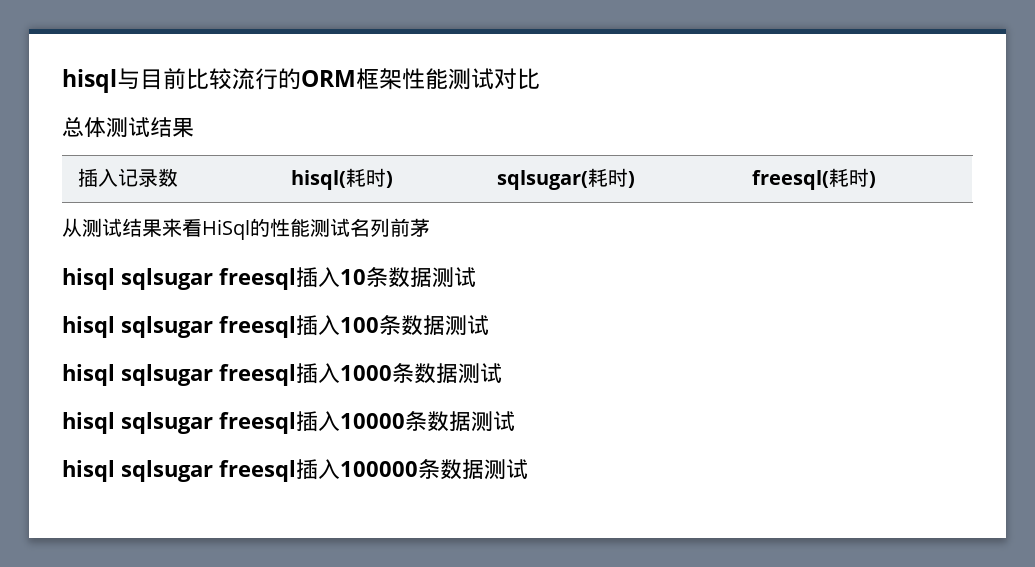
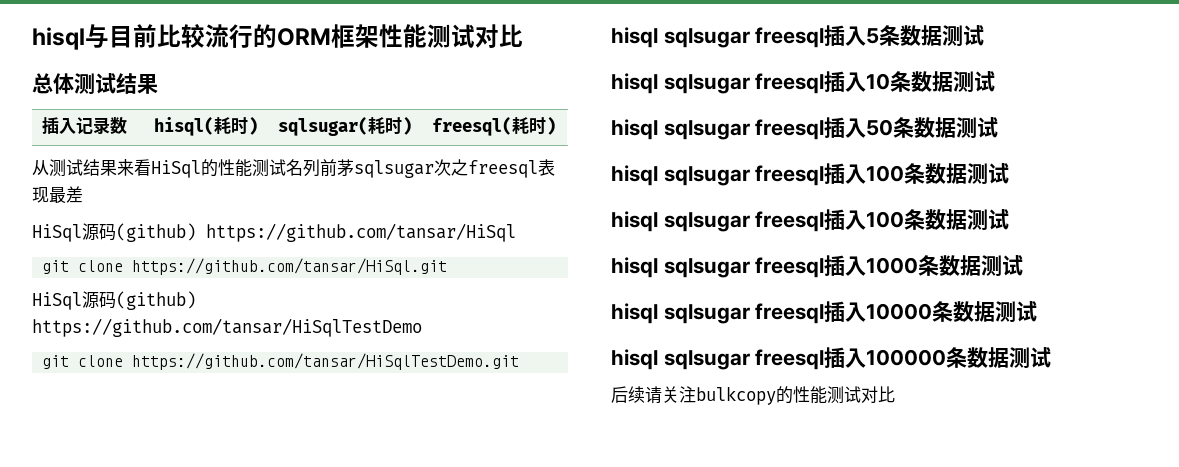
(430, 227) none -> [354,159,555,178] [32,186,83,203] [32,223,516,242] [42,258,448,275] [32,291,196,310] [32,318,422,337] [42,353,520,370] [611,25,985,48] sqlsugar次之freesql表现最差 // HiSql源码(github) https://github.com/tansar/HiSql // git clone https://github.com/tansar/HiSql.git // HiSql源码(github) https://github.com/tansar/HiSqlTestDemo // git clone https://github.com/tansar/HiSqlTestDemo.git // hisql sqlsugar freesql插入5条数据测试
(476, 277) none -> [611,117,999,140] [611,163,1010,186] // hisql sqlsugar freesql插入50条数据测试 // hisql sqlsugar freesql插入100条数据测试
(528, 469) none -> [611,386,895,405] // 后续请关注bulkcopy的性能测试对比

